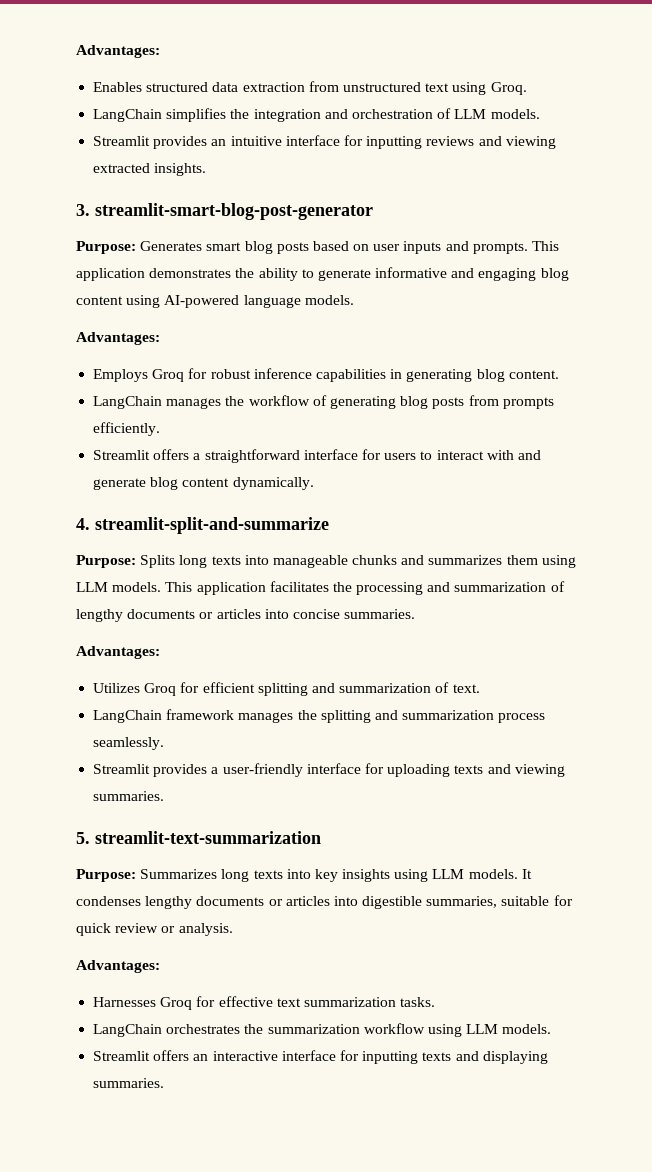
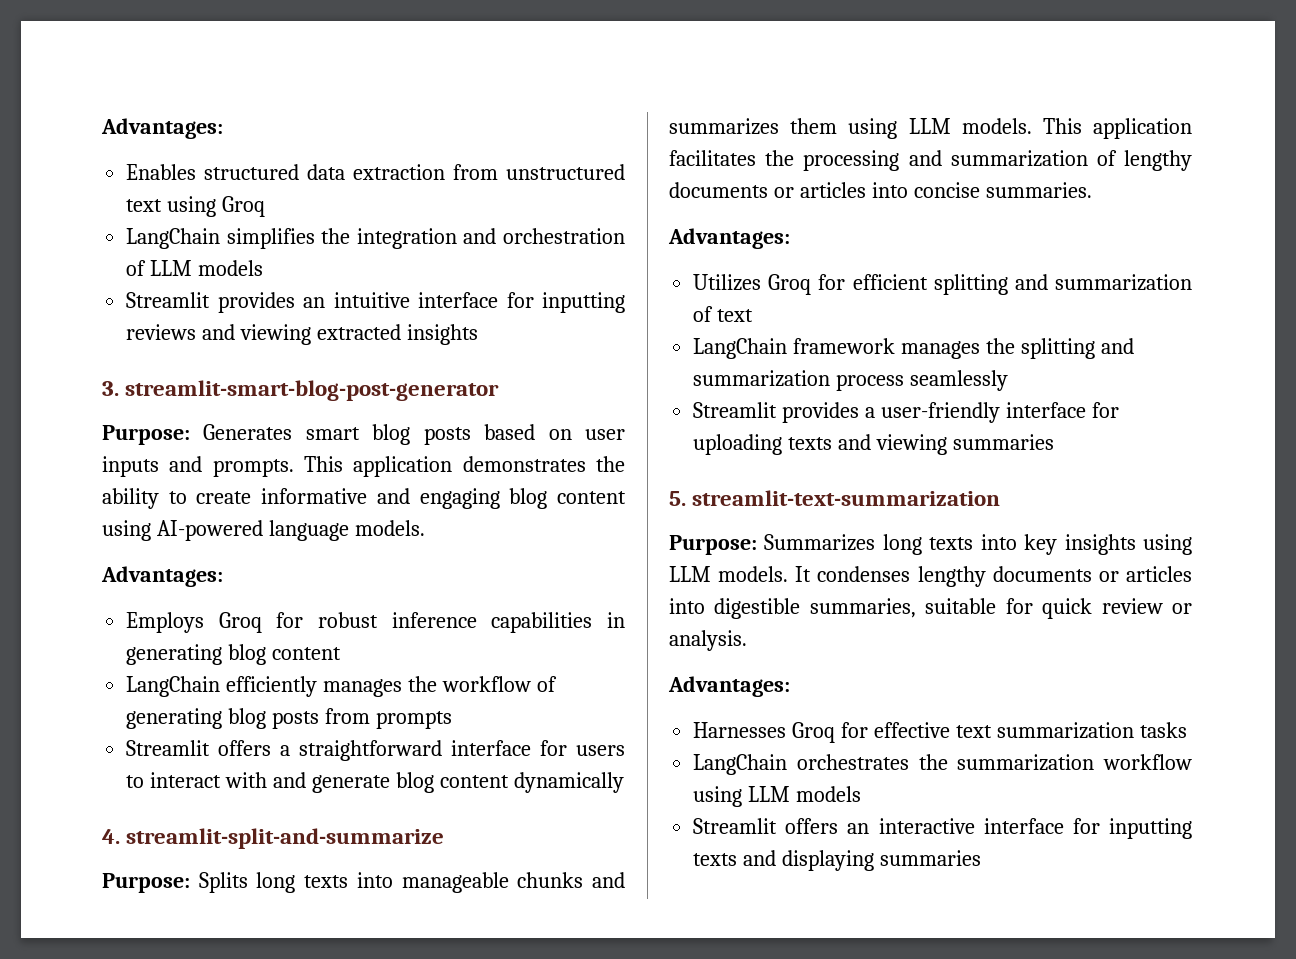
[490,82,527,95] Groq. -> [222,196,266,217] Groq
[490,109,540,119] models. -> [198,260,264,276] models
[154,163,207,176] insights. -> [406,324,478,345] insights
[317,269,371,281] generate -> [196,491,252,504] create
[508,370,559,379] [93,396,163,409] content. // LangChain -> [272,647,342,660] [126,676,318,697] content // LangChain efficiently
[93,422,161,436] efficiently. -> (452, 720) none
[232,477,314,490] dynamically. -> [513,772,624,793] dynamically
[452,684,480,693] text. -> [717,309,754,322] text
[93,737,165,750] seamlessly. -> [910,370,1009,391] seamlessly
[93,791,165,801] summaries. -> [952,434,1054,450] summaries
[400,997,436,1007] tasks. -> [1139,722,1187,738] tasks
[502,1024,552,1034] models. -> [796,786,862,802] models
[93,1078,165,1088] summaries. -> [880,850,982,866] summaries

